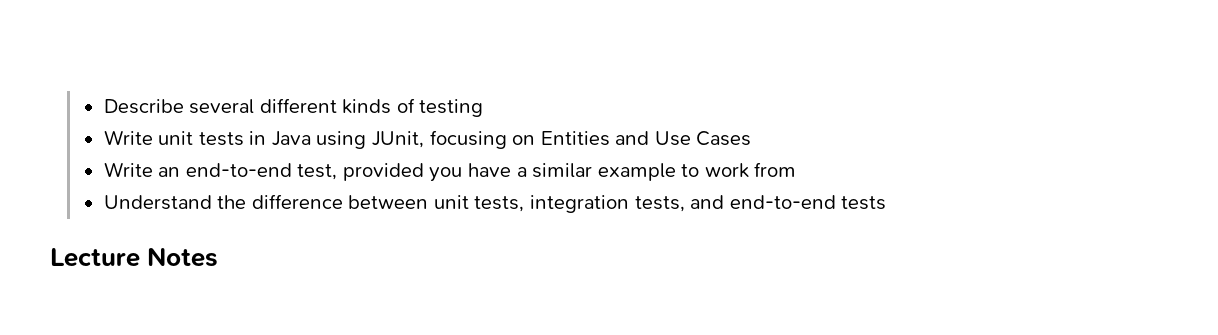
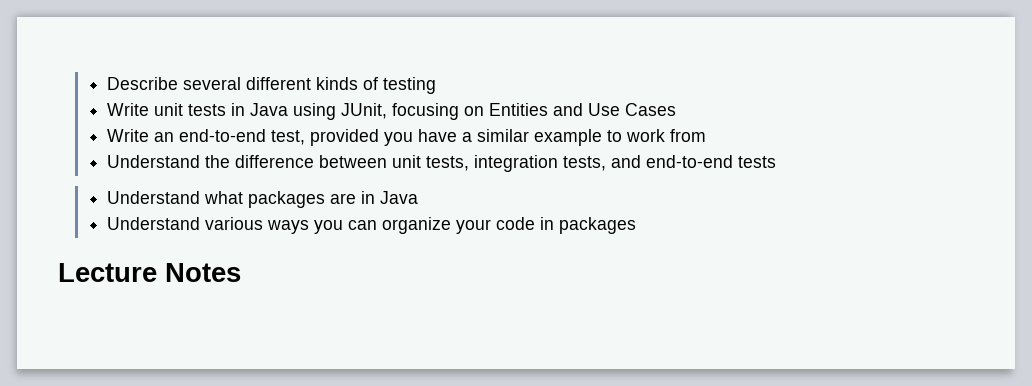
(887, 203) none -> [106,191,418,208] [106,217,636,234] // Understand what packages are in Java // Understand various ways you can organize your code in packages

